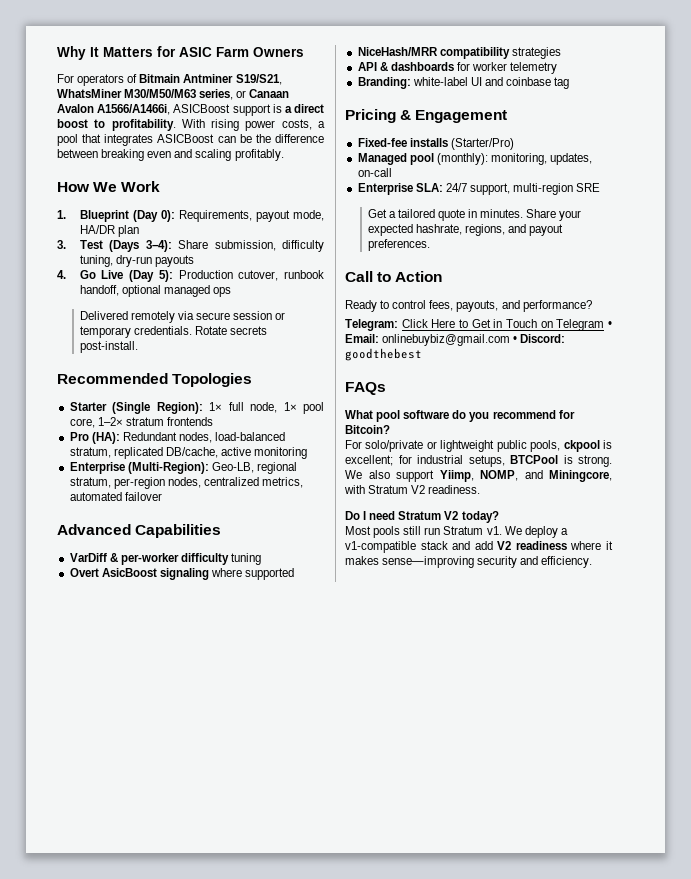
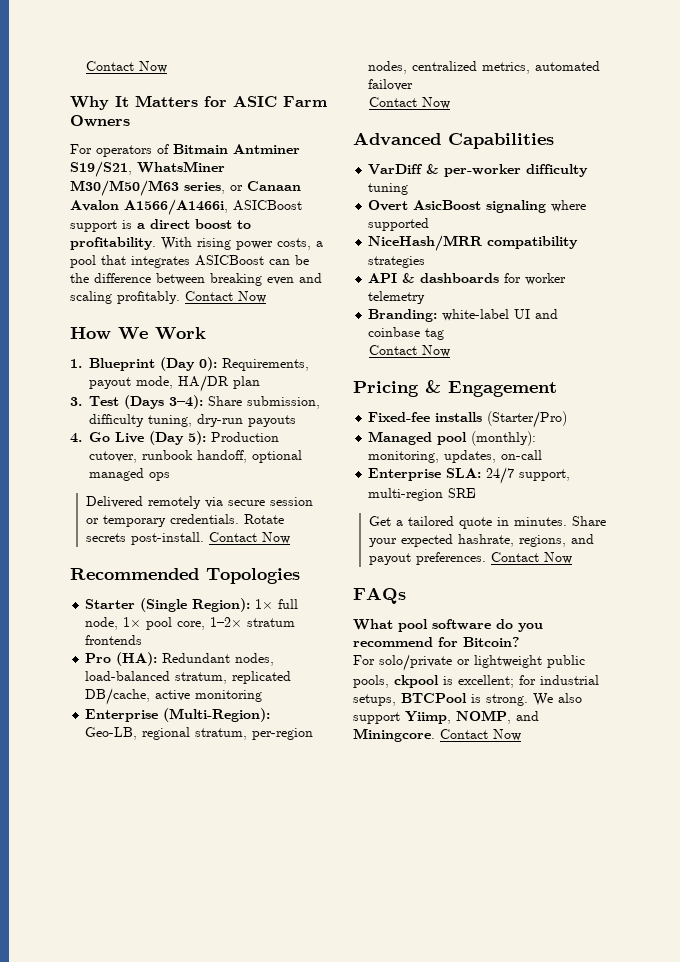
(57, 53) none -> [85,61,167,73] Contact Now //
(284, 155) none -> [185,291,266,303] Contact Now
(138, 347) none -> [208,532,290,544] Contact Now
(162, 496) none -> [368,97,450,109] // Contact Now
(570, 83) none -> [368,345,450,357] // Contact Now
[345,271,443,282] [345,300,592,312] [345,319,612,331] [345,334,566,346] [345,348,422,361] // Call to Action // Ready to control fees, payouts, and performance? // Telegram: Click Here to Get in Touch on Telegram • Email: onlinebuybiz@gmail.com • Discord: goodthebest -> [490,552,572,564] Contact Now
[549,470,612,482] [344,485,481,494] [345,511,499,523] [345,526,568,538] [345,541,613,553] [345,556,593,568] Miningcore, with Stratum V2 readiness. // Do I need Stratum V2 today? // Most pools still run Stratum v1. We deploy a v1-compatible stack and add V2 readiness where it makes sense—improving security and efficiency. -> [353,728,521,742] Miningcore. Contact Now

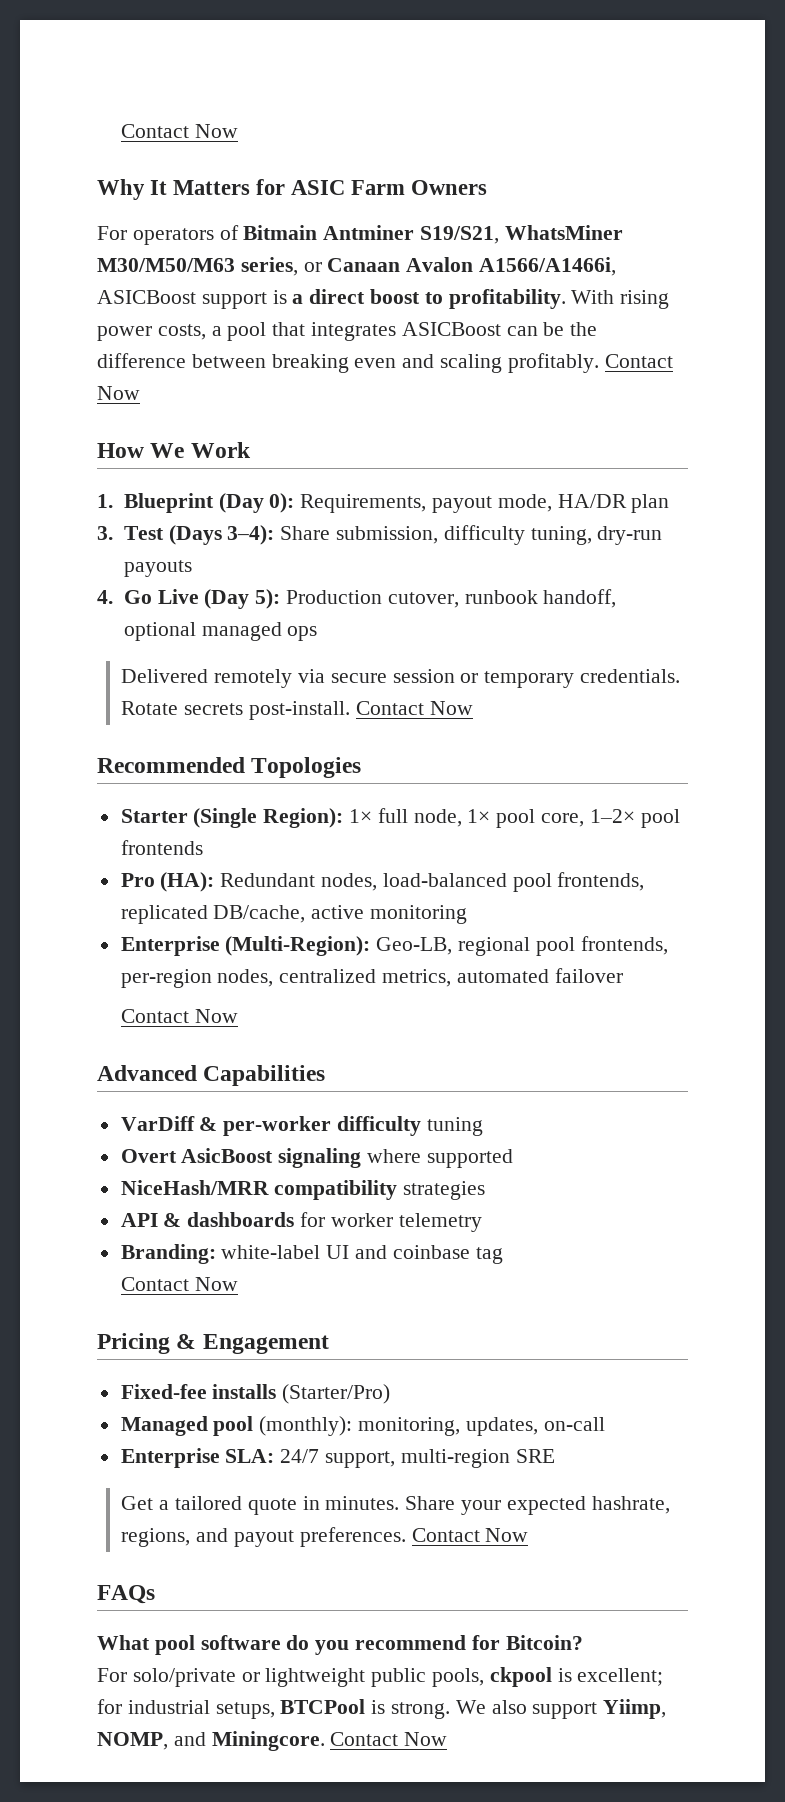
[247,618,296,627] stratum -> [640,809,680,828] pool
[175,672,228,684] stratum, -> [512,872,645,892] pool frontends,
[195,728,248,740] stratum, -> [535,936,668,956] pool frontends,

